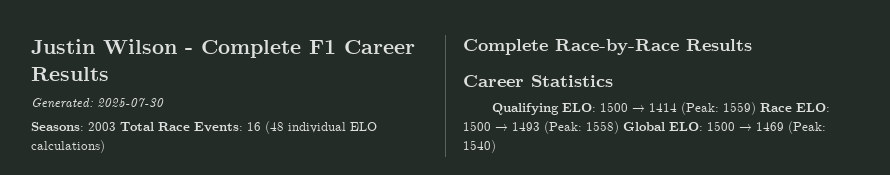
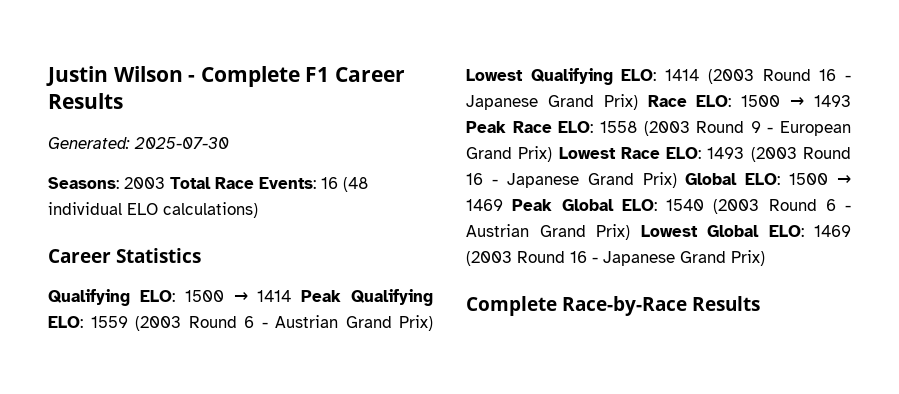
[463,39,752,55] // Complete Race-by-Race Results -> (258, 210) none
[681,102,757,115] (Peak: 1559) -> [301,289,433,306] [48,315,433,331] [466,68,851,85] [466,94,638,110] Peak Qualifying ELO: 1559 (2003 Round 6 - Austrian Grand Prix) Lowest Qualifying ELO: 1414 (2003 Round 16 - Japanese Grand Prix)
[544,121,619,134] (Peak: 1558) -> [466,121,851,136] [466,146,851,162] [466,172,677,188] Peak Race ELO: 1558 (2003 Round 9 - European Grand Prix) Lowest Race ELO: 1493 (2003 Round 16 - Japanese Grand Prix)
[788,121,826,134] [463,140,496,153] (Peak: 1540) -> [512,199,851,214] [466,224,851,240] [466,250,765,266] [466,296,761,316] Peak Global ELO: 1540 (2003 Round 6 - Austrian Grand Prix) Lowest Global ELO: 1469 (2003 Round 16 - Japanese Grand Prix) // Complete Race-by-Race Results

